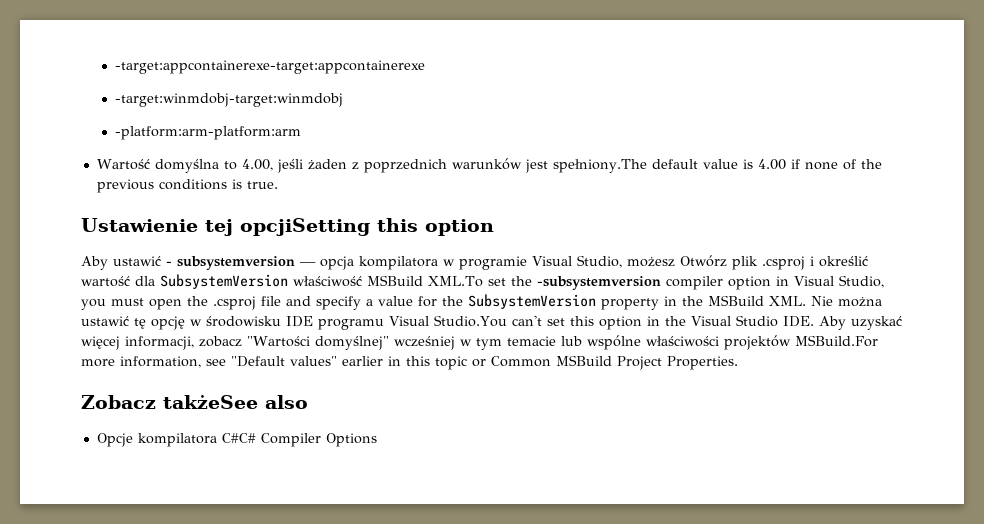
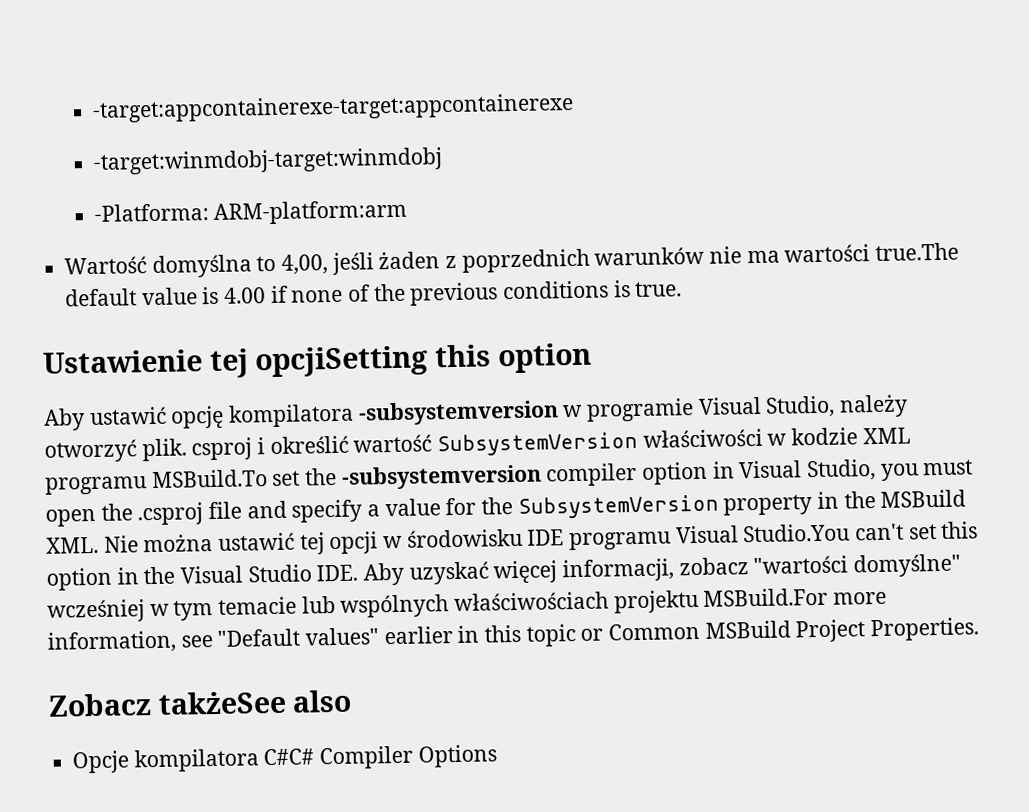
[115,126,302,140] -platform:arm-platform:arm -> [93,199,408,225] -Platforma: ARM-platform:arm
[241,159,273,171] 4.00, -> [281,254,329,275] 4,00,
[524,159,647,173] jest spełniony.The -> [709,242,960,264] nie ma wartości true.The
[166,255,868,270] [81,274,483,289] - subsystemversion — opcja kompilatora w programie Visual Studio, możesz Otwórz plik .csproj i określić wartość dla SubsystemVersion właściwość MSBuild XML.To -> [170,394,909,429] [44,427,911,463] [45,469,268,495] opcję kompilatora -subsystemversion w programie Visual Studio, należy otworzyć plik. csproj i określić wartość SubsystemVersion właściwości w kodzie XML programu MSBuild.To
[134,316,185,330] tę opcję -> [299,531,379,555] tej opcji
[247,336,389,350] "Wartości domyślnej" -> [753,553,962,578] "wartości domyślne"
[586,335,791,350] wspólne właściwości projektów -> [340,589,699,618] wspólnych właściwościach projektu

